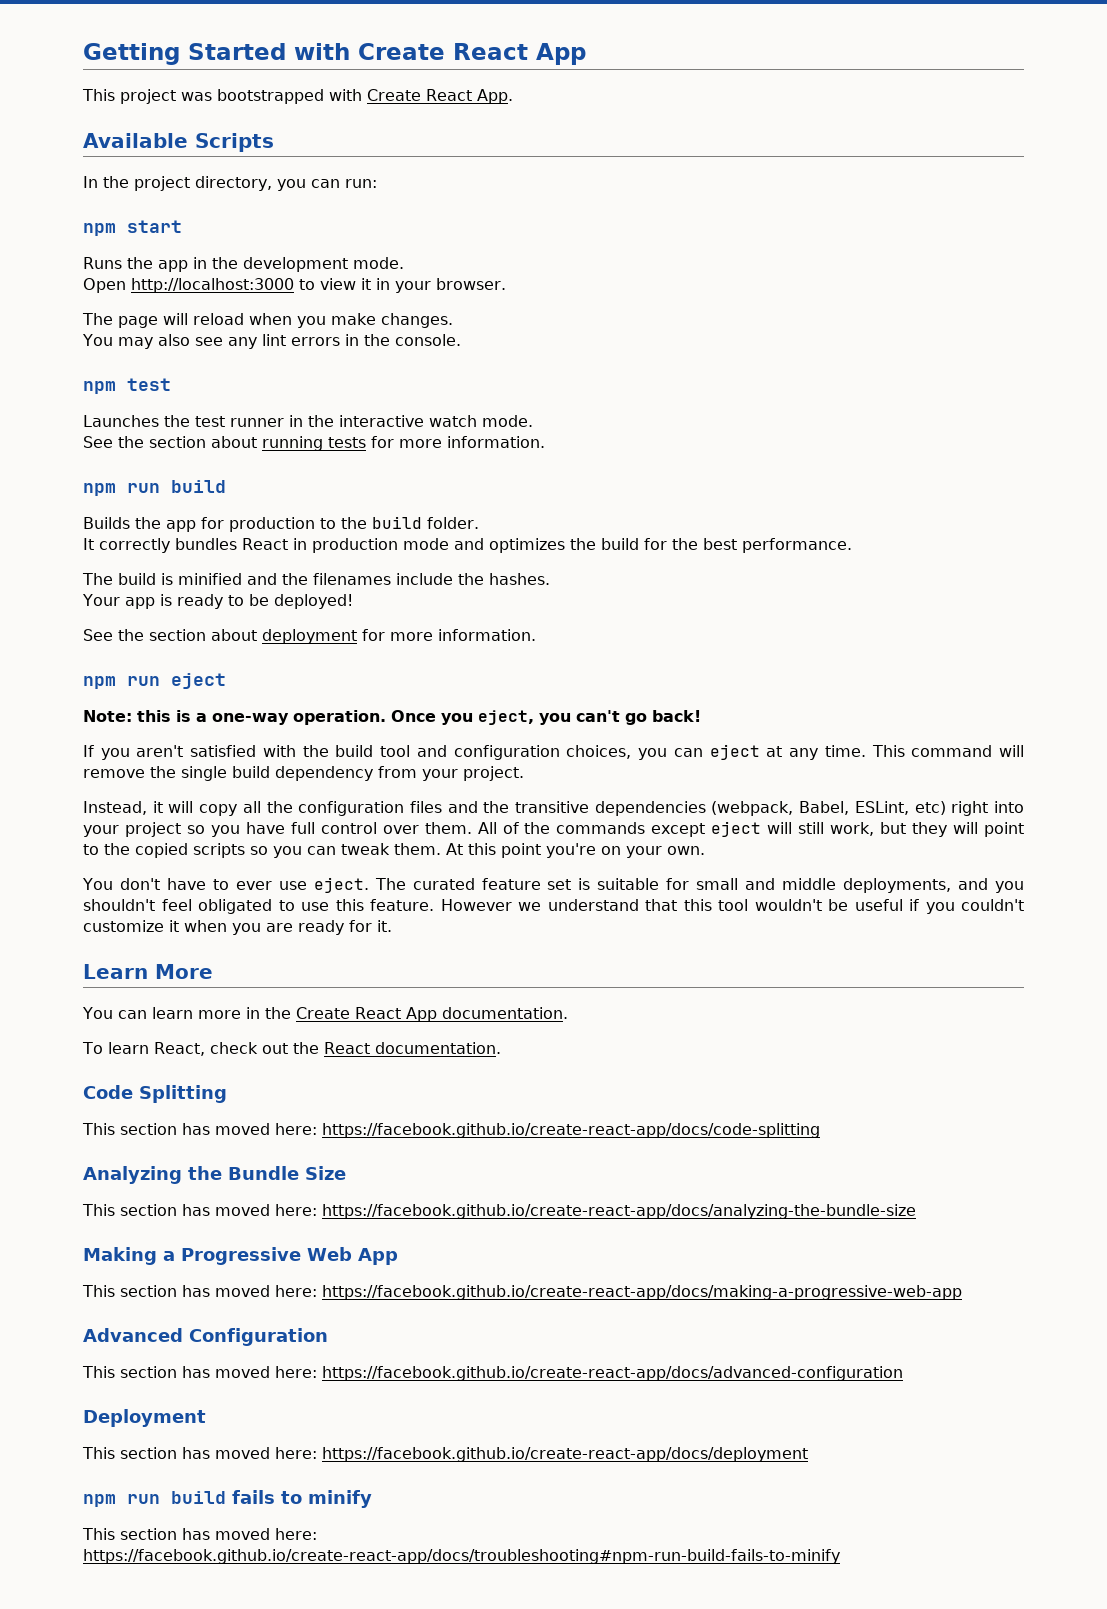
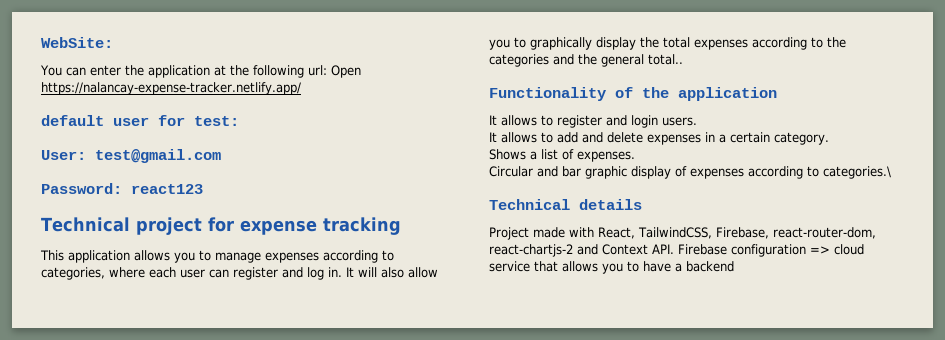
[83,43,586,65] [82,89,513,104] [83,133,274,152] [83,176,377,191] [83,220,182,236] [83,257,404,272] [83,278,506,293] [82,313,453,328] [82,334,461,349] [83,378,171,394] [83,415,533,427] [83,436,545,451] [83,480,226,496] [83,516,479,532] [83,538,852,553] [82,573,550,585] [82,594,353,609] [83,629,536,644] [83,673,226,689] [83,710,701,725] [83,744,1024,760] [83,766,524,781] [83,801,1025,816] [83,821,1025,837] [83,843,705,858] [82,877,1024,893] [83,899,1024,914] [83,920,392,935] [83,964,213,979] [82,1007,568,1022] [82,1042,501,1056] [83,1085,227,1103] [82,1123,820,1138] [83,1166,346,1184] [82,1204,916,1219] [83,1247,398,1265] [82,1285,962,1300] [83,1328,328,1346] [82,1366,903,1381] [83,1409,206,1427] [82,1447,808,1462] [83,1490,372,1508] [82,1528,317,1540] [83,1549,840,1564] Getting Started with Create React App // This project was bootstrapped with Create React App. // Available Scripts // In the project directory, you can run: // npm start // Runs the app in the development mode. // Open http://localhost:3000 to view it in your browser. // The page will reload when you make changes. // You may also see any lint errors in the console. // npm test // Launches the test runner in the interactive watch mode. // See the section about running tests for more information. // npm run build // Builds the app for production to the build folder. // It correctly bundles React in production mode and optimizes the build for the best performance. // The build is minified and the filenames include the hashes. // Your app is ready to be deployed! // See the section about deployment for more information. // npm run eject // Note: this is a one-way operation. Once you eject, you can't go back! // If you aren't satisfied with the build tool and configuration choices, you can eject at any time. This command will remove the single build dependency from your project. // Instead, it will copy all the configuration files and the transitive dependencies (webpack, Babel, ESLint, etc) right into your project so you have full control over them. All of the commands except eject will still work, but they will point to the copied scripts so you can tweak them. At this point you're on your own. // You don't have to ever use eject. The curated feature set is suitable for small and middle deployments, and you shouldn't feel obligated to use this feature. However we understand that this tool wouldn't be useful if you couldn't customize it when you are ready for it. // Learn More // You can learn more in the Create React App documentation. // To learn React, check out the React documentation. // Code Splitting // This section has moved here: https://facebook.github.io/create-react-app/docs/code-splitting // Analyzing the Bundle Size // This section has moved here: https://facebook.github.io/create-react-app/docs/analyzing-the-bundle-size // Making a Progressive Web App // This section has moved here: https://facebook.github.io/create-react-app/docs/making-a-progressive-web-app // Advanced Configuration // This section has moved here: https://facebook.github.io/create-react-app/docs/advanced-configuration // Deployment // This section has moved here: https://facebook.github.io/create-react-app/docs/deployment // npm run build fails to minify // This section has moved here: https://facebook.github.io/create-react-app/docs/troubleshooting#npm-run-build-fails-to-minify -> [41,37,113,48] [40,65,361,78] [41,82,301,95] [41,115,239,126] [41,149,221,163] [41,183,203,194] [41,217,401,235] [40,250,394,263] [41,267,438,280] [489,37,846,50] [489,54,683,67] [489,87,777,101] [489,115,697,128] [489,132,829,145] [489,149,635,162] [489,166,891,179] [489,199,642,210] [489,227,876,240] [489,244,864,257] [489,261,734,274] WebSite: // You can enter the application at the following url: Open https://nalancay-expense-tracker.netlify.app/ // default user for test: // User: test@gmail.com // Password: react123 // Technical project for expense tracking // This application allows you to manage expenses according to categories, where each user can register and log in. It will also allow you to graphically display the total expenses according to the categories and the general total.. // Functionality of the application // It allows to register and login users. // It allows to add and delete expenses in a certain category. // Shows a list of expenses. // Circular and bar graphic display of expenses according to categories.\ // Technical details // Project made with React, TailwindCSS, Firebase, react-router-dom, react-chartjs-2 and Context API. Firebase configuration => cloud service that allows you to have a backend

